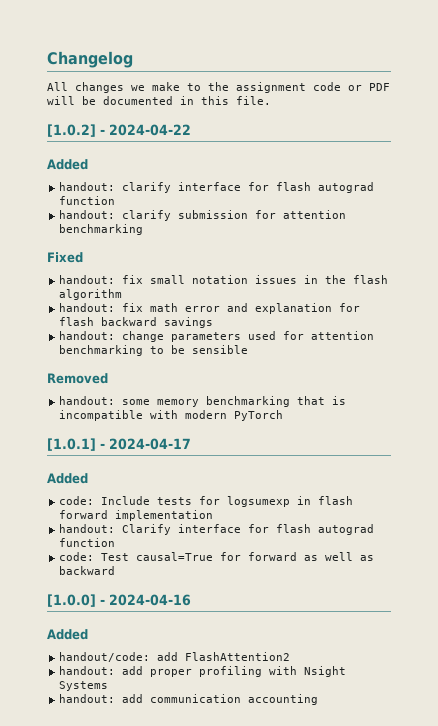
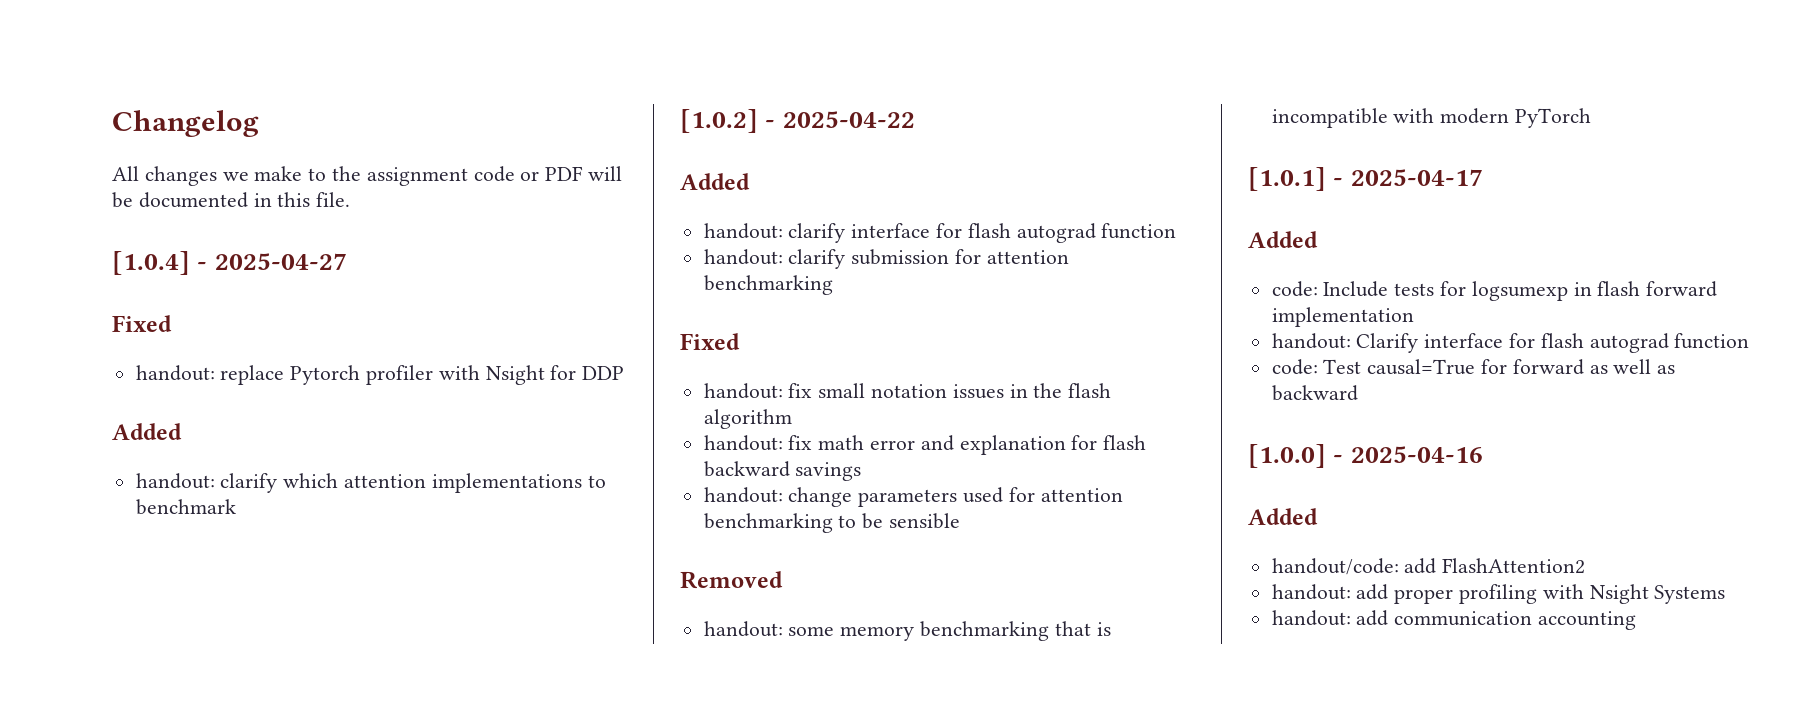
(271, 100) none -> [112,251,347,275] [112,315,172,332] [135,365,625,385] [112,423,182,440] [135,473,606,493] [135,499,236,515] // [1.0.4] - 2025-04-27 // Fixed // handout: replace Pytorch profiler with Nsight for DDP // Added // handout: clarify which attention implementations to benchmark
[109,124,191,136] 2024-04-22 -> [782,111,915,128] 2025-04-22
[109,438,191,450] 2024-04-17 -> [1350,169,1483,186] 2025-04-17
[109,594,191,606] 2024-04-16 -> [1350,446,1483,463] 2025-04-16

